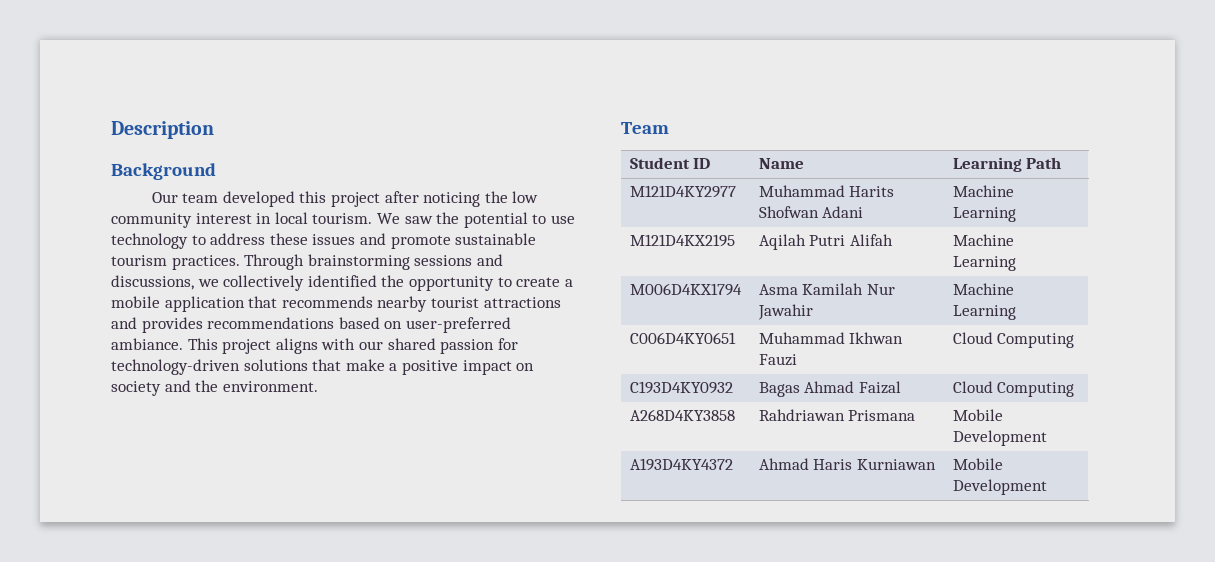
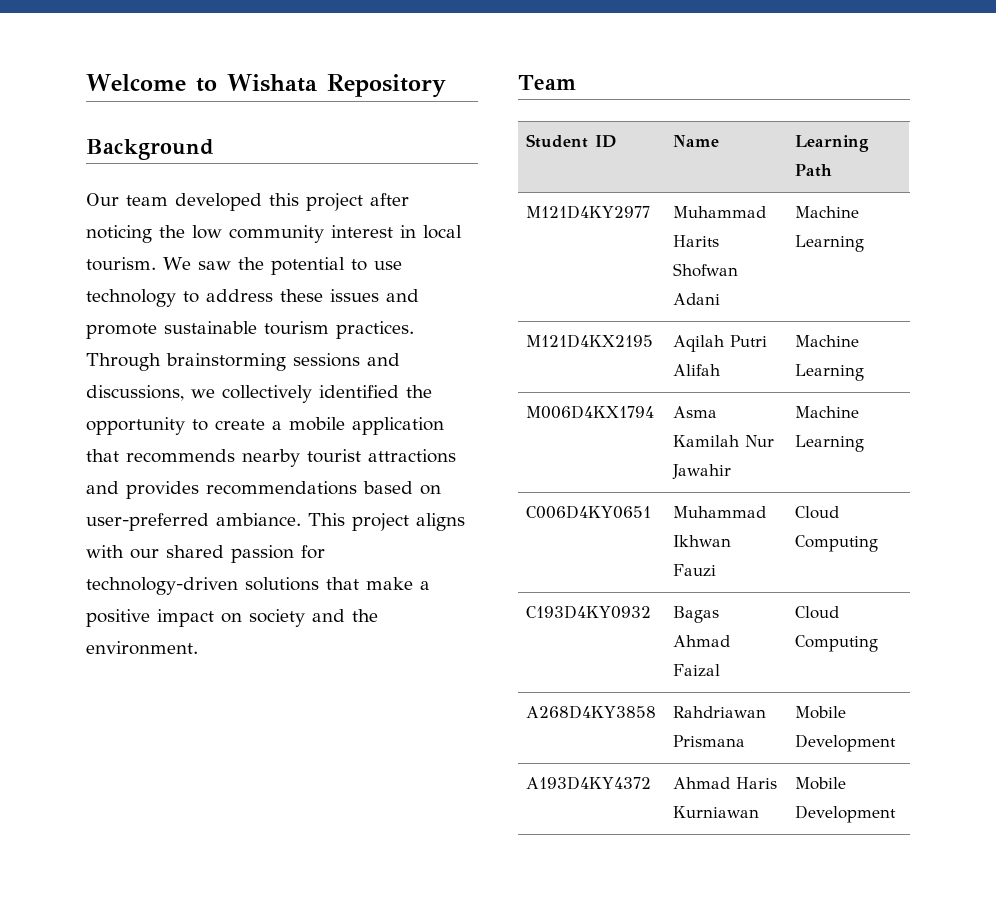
[111,121,214,139] Description -> [86,74,446,98] Welcome to Wishata Repository

